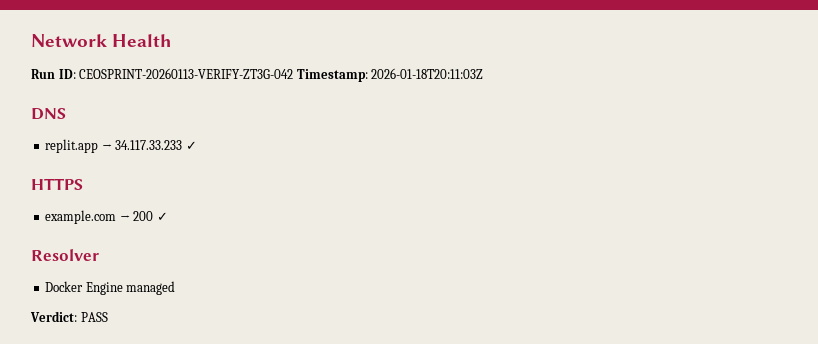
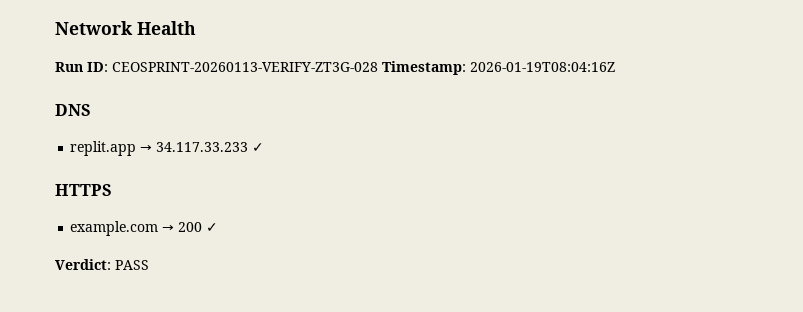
[79,68,484,82] CEOSPRINT-20260113-VERIFY-ZT3G-042 Timestamp: 2026-01-18T20:11:03Z -> [112,61,615,75] CEOSPRINT-20260113-VERIFY-ZT3G-028 Timestamp: 2026-01-19T08:04:16Z
[31,249,99,261] [45,281,176,295] // Resolver // Docker Engine managed -> (219, 227) none

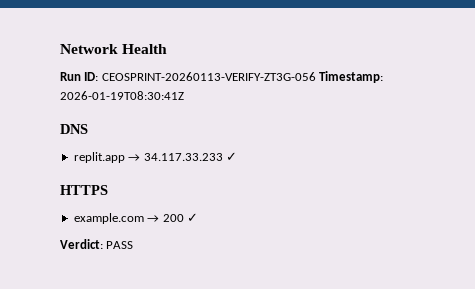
[112,61,615,75] CEOSPRINT-20260113-VERIFY-ZT3G-028 Timestamp: 2026-01-19T08:04:16Z -> [101,71,384,83] [60,91,184,100] CEOSPRINT-20260113-VERIFY-ZT3G-056 Timestamp: 2026-01-19T08:30:41Z

